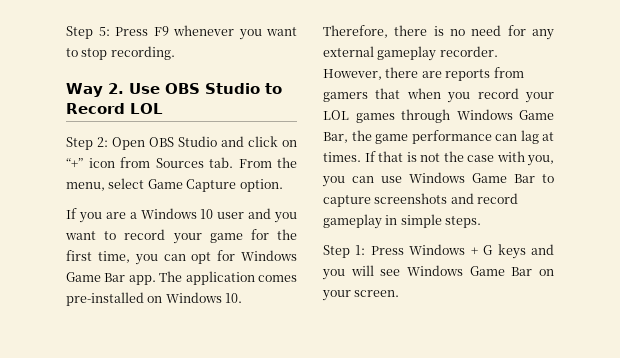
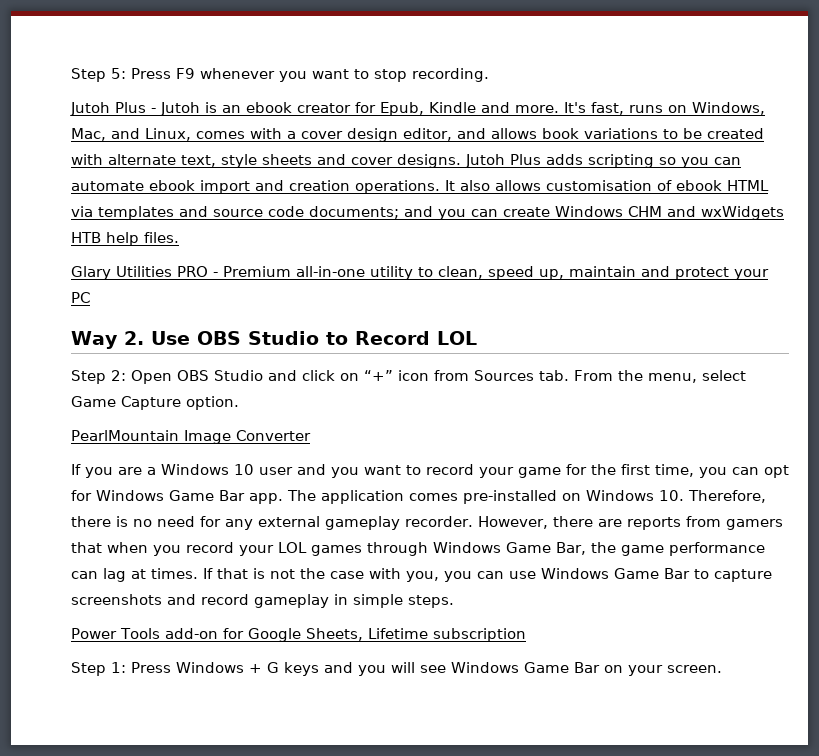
(175, 53) none -> [70,102,765,116] [71,128,764,142] [71,154,741,168] [71,180,769,194] [71,206,784,220] [71,232,179,246] [71,266,769,280] [71,292,90,303] // Jutoh Plus - Jutoh is an ebook creator for Epub, Kindle and more. It's fast, runs on Windows, Mac, and Linux, comes with a cover design editor, and allows book variations to be created with alternate text, style sheets and cover designs. Jutoh Plus adds scripting so you can automate ebook import and creation operations. It also allows customisation of ebook HTML via templates and source code documents; and you can create Windows CHM and wxWidgets HTB help files. // Glary Utilities PRO - Premium all-in-one utility to clean, speed up, maintain and protect your PC
(283, 185) none -> [71,430,311,444] // PearlMountain Image Converter
(482, 222) none -> [71,628,526,642] // Power Tools add-on for Google Sheets, Lifetime subscription

